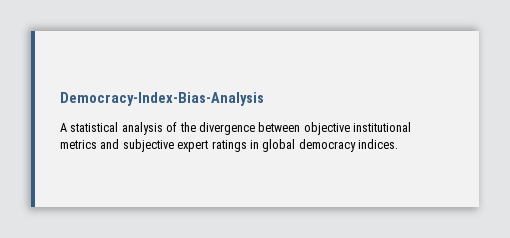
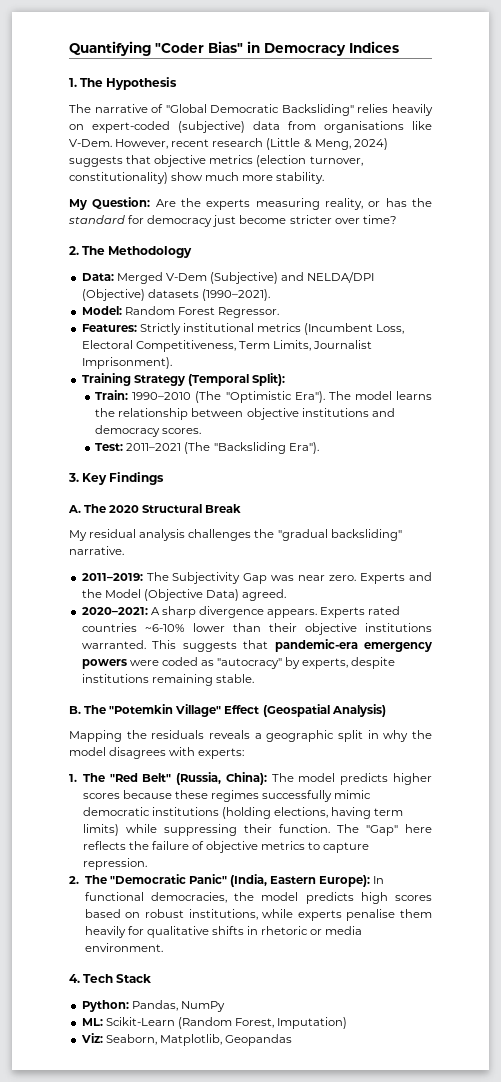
[60,92,264,106] [60,122,411,135] [60,139,398,152] Democracy-Index-Bias-Analysis // A statistical analysis of the divergence between objective institutional metrics and subjective expert ratings in global democracy indices. -> [69,41,399,56] [69,77,178,90] [69,104,433,116] [69,121,432,133] [69,138,388,150] [69,155,363,167] [69,172,325,184] [69,197,432,210] [68,215,397,227] [69,246,193,258] [81,272,375,284] [81,289,270,301] [81,306,279,318] [81,323,405,335] [81,340,373,352] [81,357,172,369] [81,373,285,386] [95,390,432,403] [95,408,395,420] [95,425,202,437] [95,442,319,454] [68,472,165,485] [68,504,242,513] [69,529,402,541] [69,546,124,555] [81,572,432,584] [81,589,287,601] [81,606,401,618] [81,623,433,635] [81,639,432,652] [81,657,396,669] [81,674,254,686] [69,704,386,717] [69,730,433,742] [69,747,245,759] [69,772,432,785] [82,790,372,802] [82,807,404,819] [82,824,432,836] [82,841,370,853] [82,858,147,870] [69,874,385,887] [84,892,432,904] [84,909,432,921] [84,926,363,938] [84,943,163,952] [69,974,152,983] [81,1000,225,1012] [81,1017,348,1029] [80,1033,292,1046] Quantifying "Coder Bias" in Democracy Indices // 1. The Hypothesis // The narrative of "Global Democratic Backsliding" relies heavily on expert-coded (subjective) data from organisations like V-Dem. However, recent research (Little & Meng, 2024) suggests that objective metrics (election turnover, constitutionality) show much more stability. // My Question: Are the experts measuring reality, or has the standard for democracy just become stricter over time? // 2. The Methodology // Data: Merged V-Dem (Subjective) and NELDA/DPI (Objective) datasets (1990–2021). // Model: Random Forest Regressor. // Features: Strictly institutional metrics (Incumbent Loss, Electoral Competitiveness, Term Limits, Journalist Imprisonment). // Training Strategy (Temporal Split): // Train: 1990–2010 (The "Optimistic Era"). The model learns the relationship between objective institutions and democracy scores. // Test: 2011–2021 (The "Backsliding Era"). // 3. Key Findings // A. The 2020 Structural Break // My residual analysis challenges the "gradual backsliding" narrative. // 2011–2019: The Subjectivity Gap was near zero. Experts and the Model (Objective Data) agreed. // 2020–2021: A sharp divergence appears. Experts rated countries ~6-10% lower than their objective institutions warranted. This suggests that pandemic-era emergency powers were coded as "autocracy" by experts, despite institutions remaining stable. // B. The "Potemkin Village" Effect (Geospatial Analysis) // Mapping the residuals reveals a geographic split in why the model disagrees with experts: // 1. The "Red Belt" (Russia, China): The model predicts higher scores because these regimes successfully mimic democratic institutions (holding elections, having term limits) while suppressing their function. The "Gap" here reflects the failure of objective metrics to capture repression. // 2. The "Democratic Panic" (India, Eastern Europe): In functional democracies, the model predicts high scores based on robust institutions, while experts penalise them heavily for qualitative shifts in rhetoric or media environment. // 4. Tech Stack // Python: Pandas, NumPy // ML: Scikit-Learn (Random Forest, Imputation) // Viz: Seaborn, Matplotlib, Geopandas

